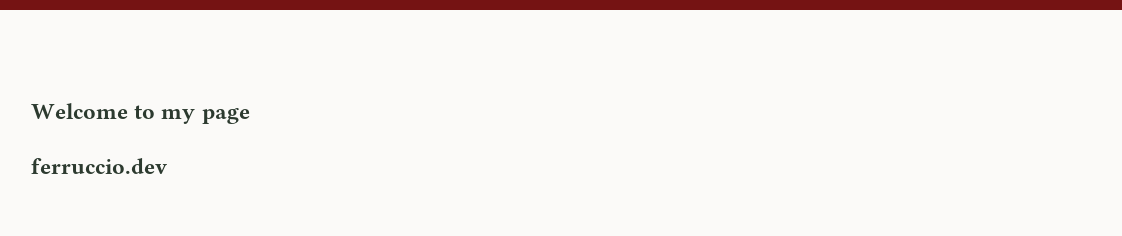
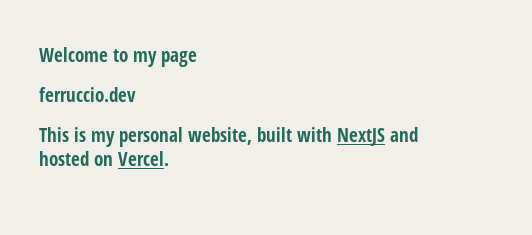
(168, 166) none -> [39,127,418,147] [39,151,169,166] // This is my personal website, built with NextJS and hosted on Vercel.

